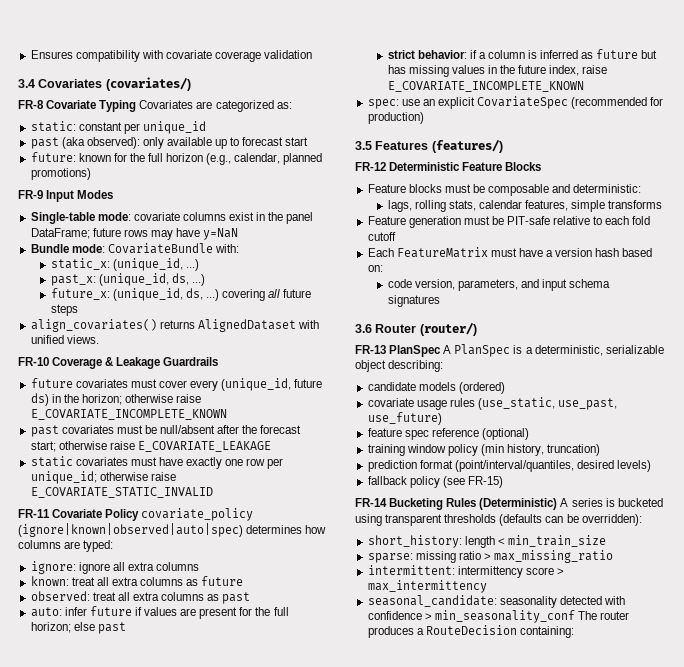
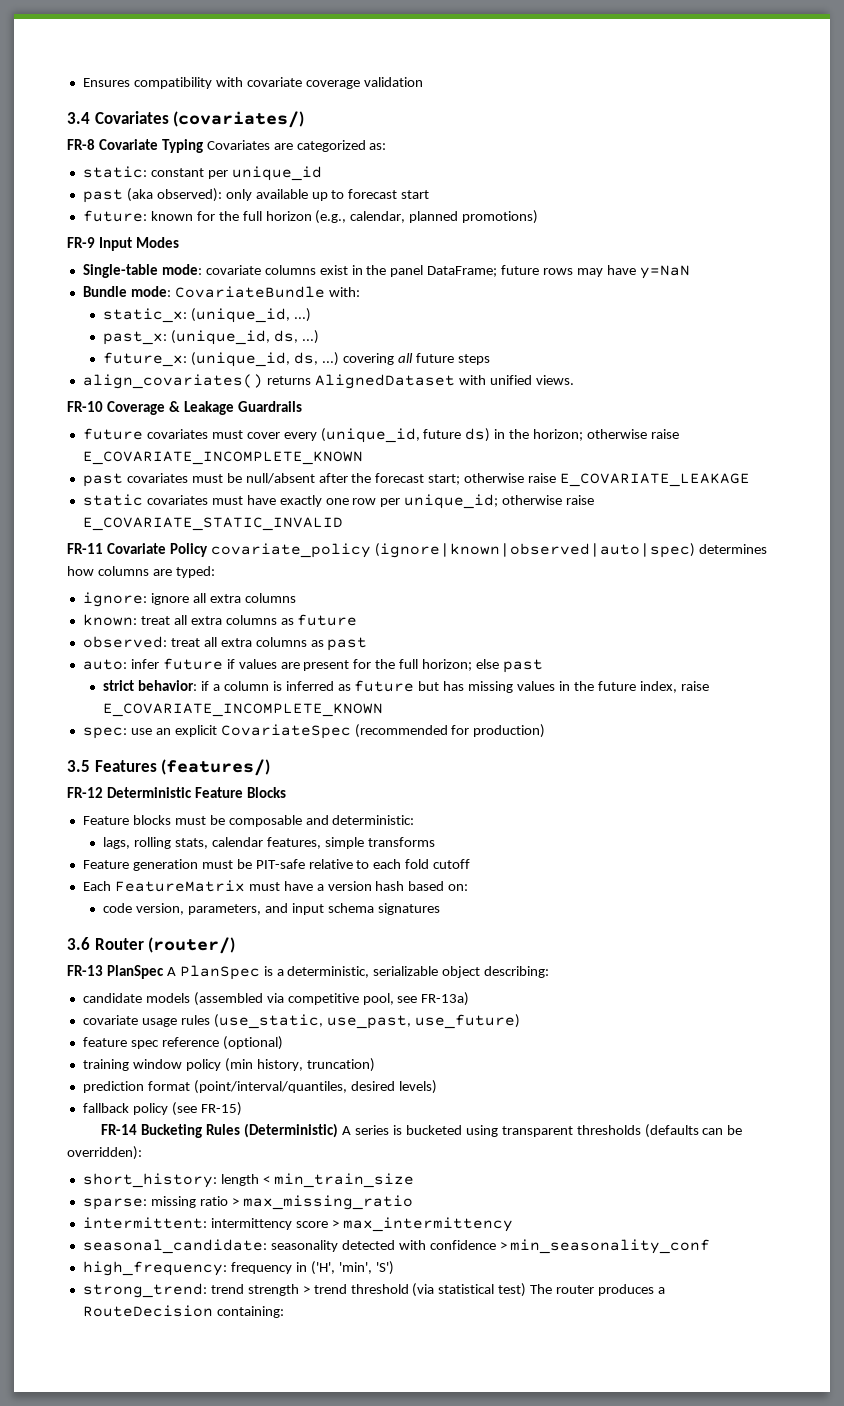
[458,382,505,394] (ordered) -> [193,992,470,1006] (assembled via competitive pool, see FR-13a)
(575, 616) none -> [82,1261,394,1276] [82,1283,527,1298] // high_frequency: frequency in ('H', 'min', 'S') // strong_trend: trend strength > trend threshold (via statistical test)

